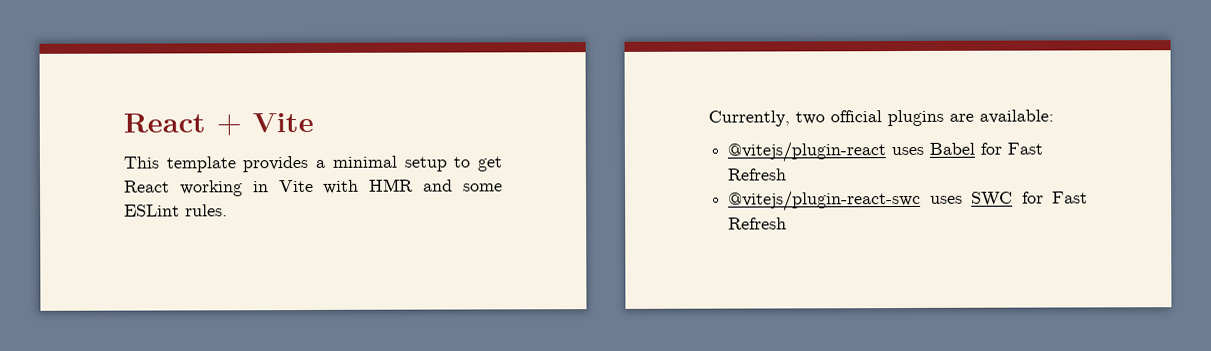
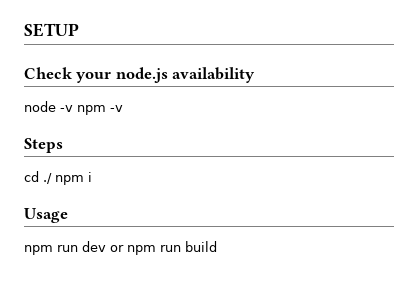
[123,112,314,136] [123,155,503,173] [124,178,503,197] [124,204,228,217] [708,109,1054,127] [727,141,1044,163] [727,168,788,181] [728,189,1088,212] [728,217,788,230] React + Vite // This template provides a minimal setup to get React working in Vite with HMR and some ESLint rules. // Currently, two official plugins are available: // @vitejs/plugin-react uses Babel for Fast Refresh // @vitejs/plugin-react-swc uses SWC for Fast Refresh -> [24,23,79,37] [24,67,256,83] [24,101,123,115] [24,138,63,153] [24,171,92,185] [24,208,68,223] [24,241,217,255] SETUP // Check your node.js availability // node -v npm -v // Steps // cd ./ npm i // Usage // npm run dev or npm run build

